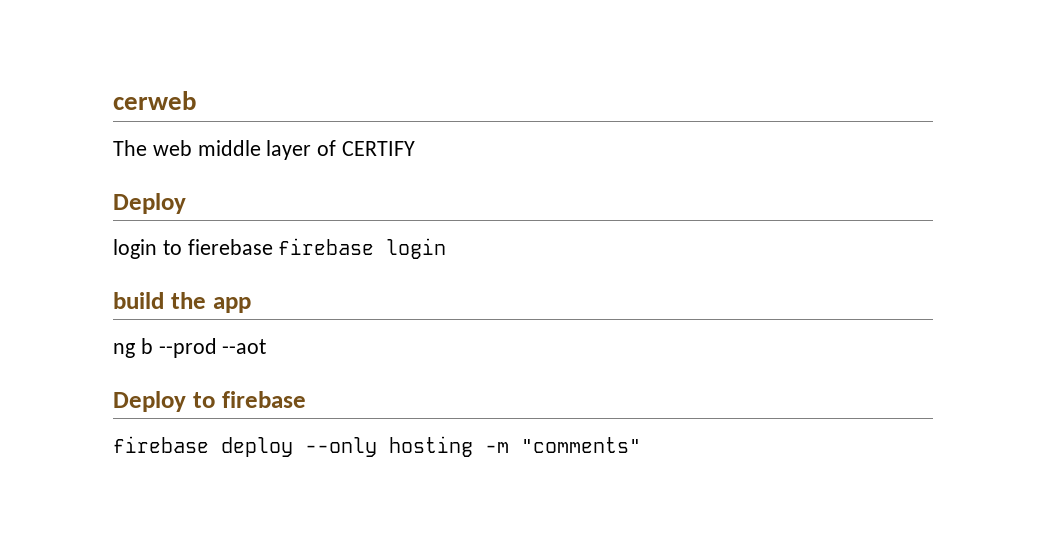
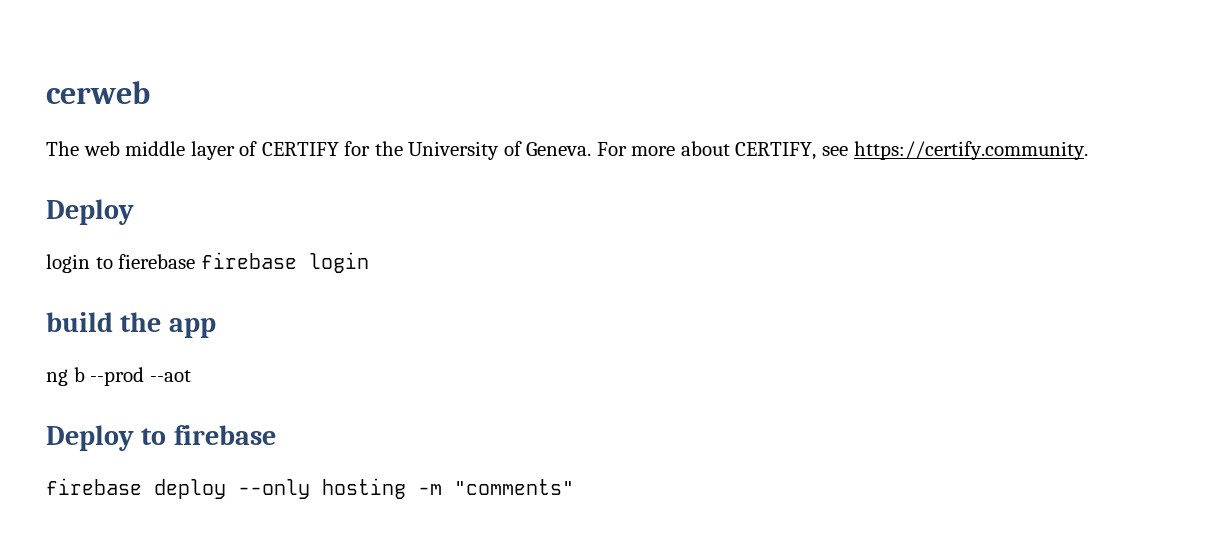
(416, 148) none -> [344,141,1088,160] for the University of Geneva. For more about CERTIFY, see https://certify.community.

